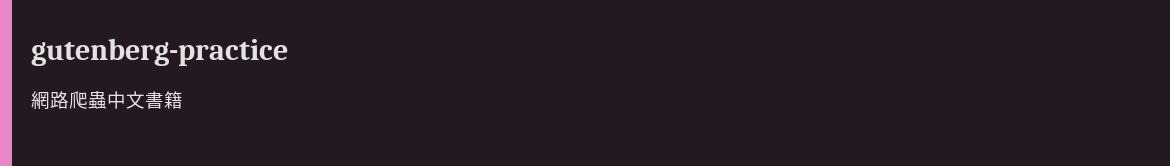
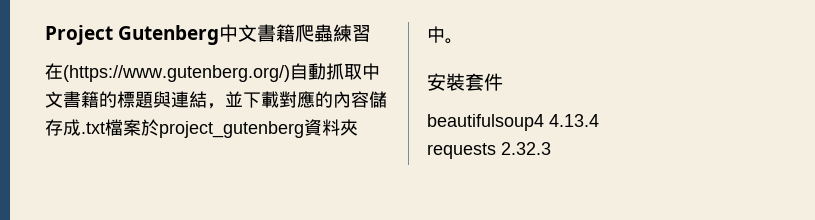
[31,38,288,66] [31,91,183,110] gutenberg-practice // 網路爬蟲中文書籍 -> [45,24,372,45] [45,63,380,82] [45,91,387,109] [45,119,358,138] [427,26,463,44] [427,73,503,91] [427,114,599,131] [427,142,551,159] Project Gutenberg中文書籍爬蟲練習 // 在(https://www.gutenberg.org/)自動抓取中文書籍的標題與連結，並下載對應的內容儲存成.txt檔案於project_gutenberg資料夾中。 // 安裝套件 // beautifulsoup4 4.13.4 // requests 2.32.3

